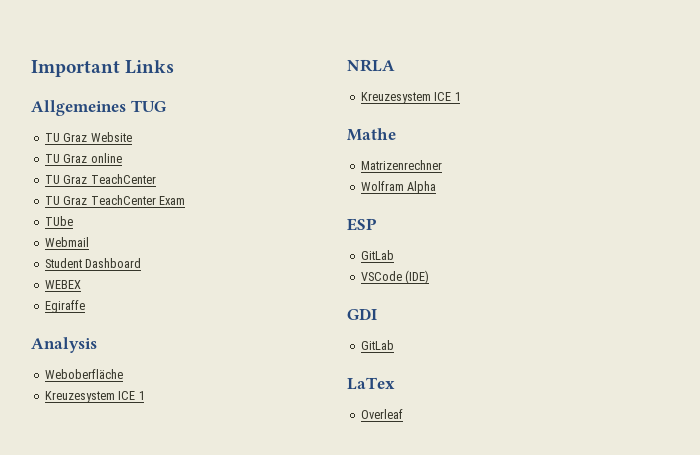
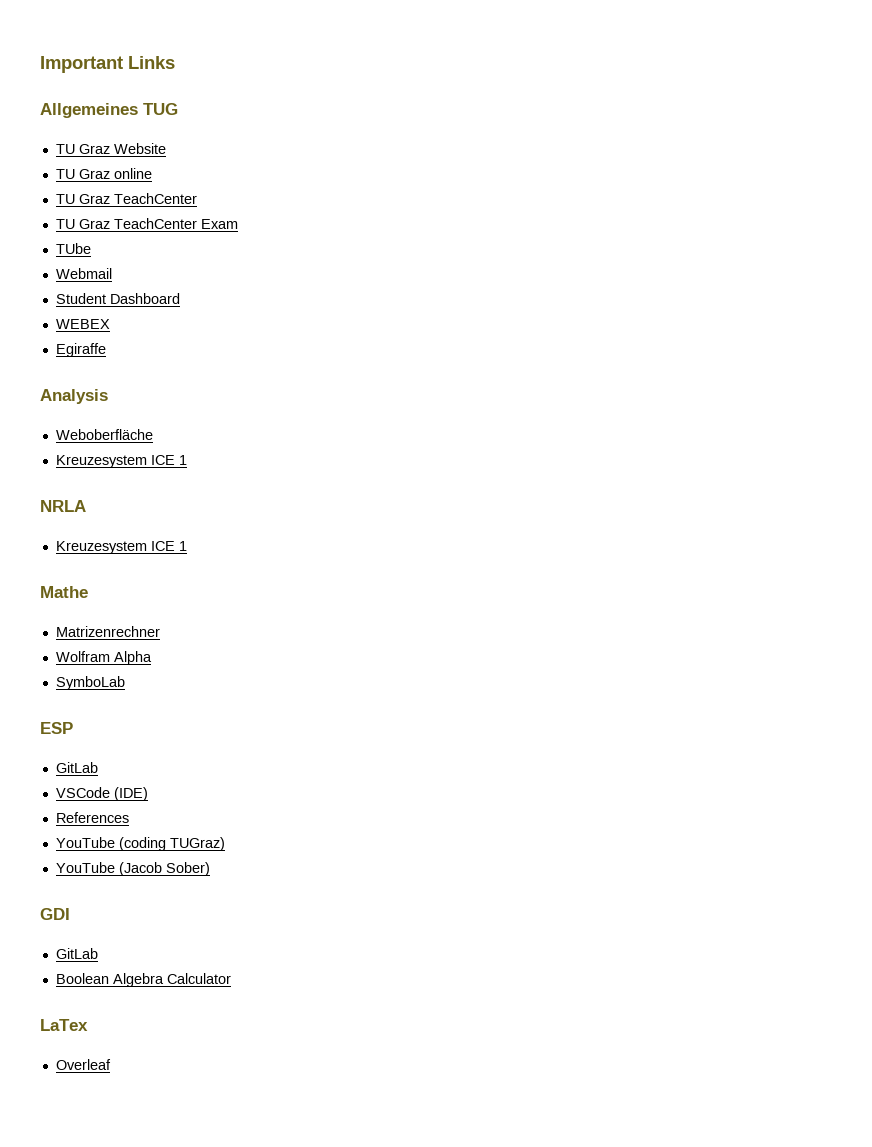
(437, 187) none -> [55,676,125,690] // SymboLab
(430, 277) none -> [55,812,129,823] [55,837,225,851] [55,862,210,876] // References // YouTube (coding TUGraz) // YouTube (Jacob Sober)
(394, 345) none -> [55,973,231,987] // Boolean Algebra Calculator

